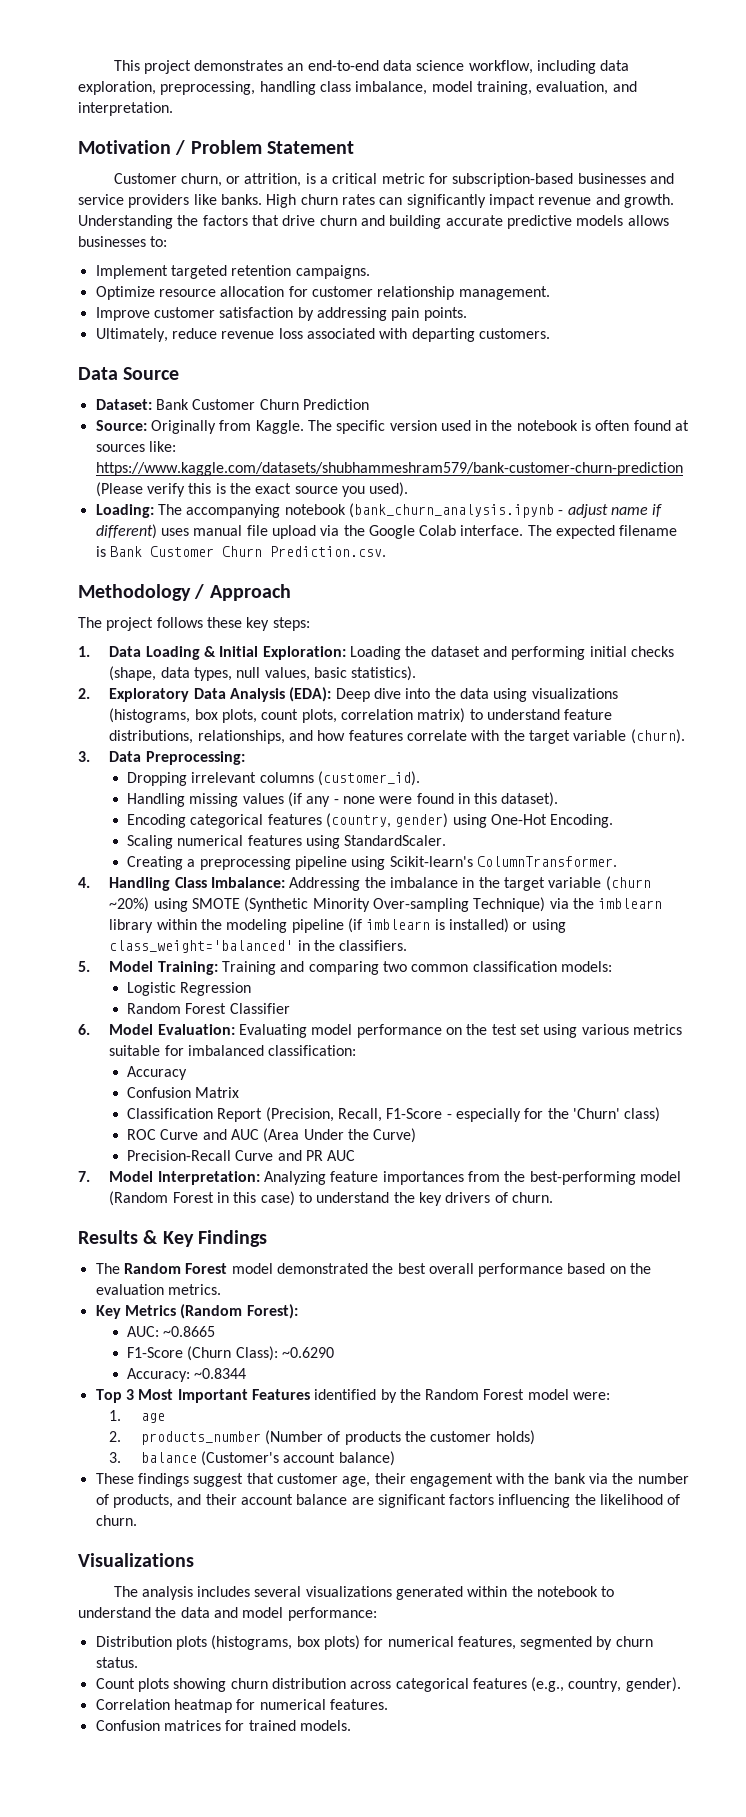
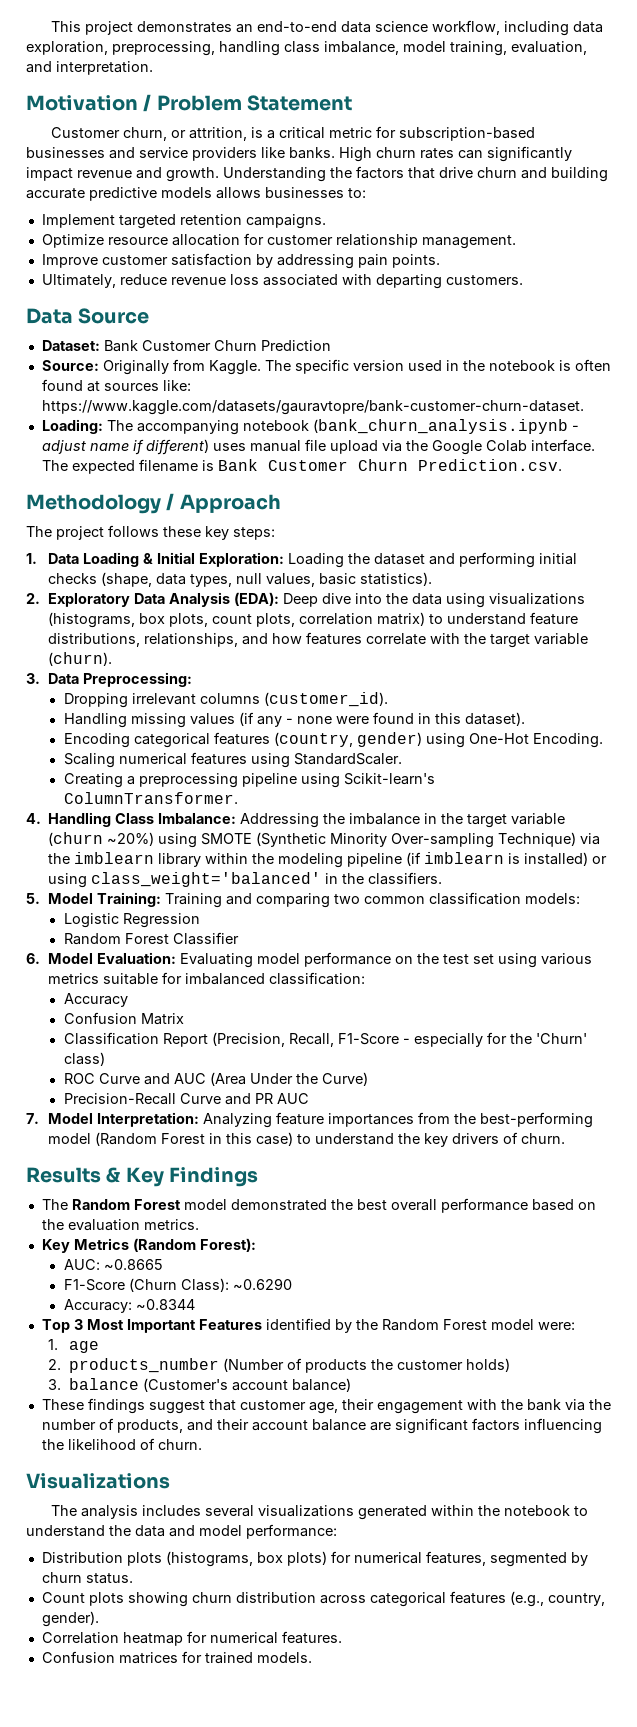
[95,462,683,476] [95,482,409,497] https://www.kaggle.com/datasets/shubhammeshram579/bank-customer-churn-prediction (Please verify this is the exact source you used). -> [41,400,584,415] https://www.kaggle.com/datasets/gauravtopre/bank-customer-churn-dataset.

